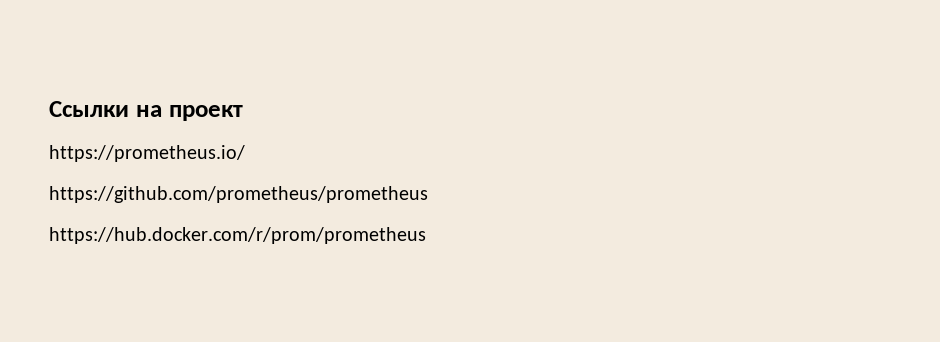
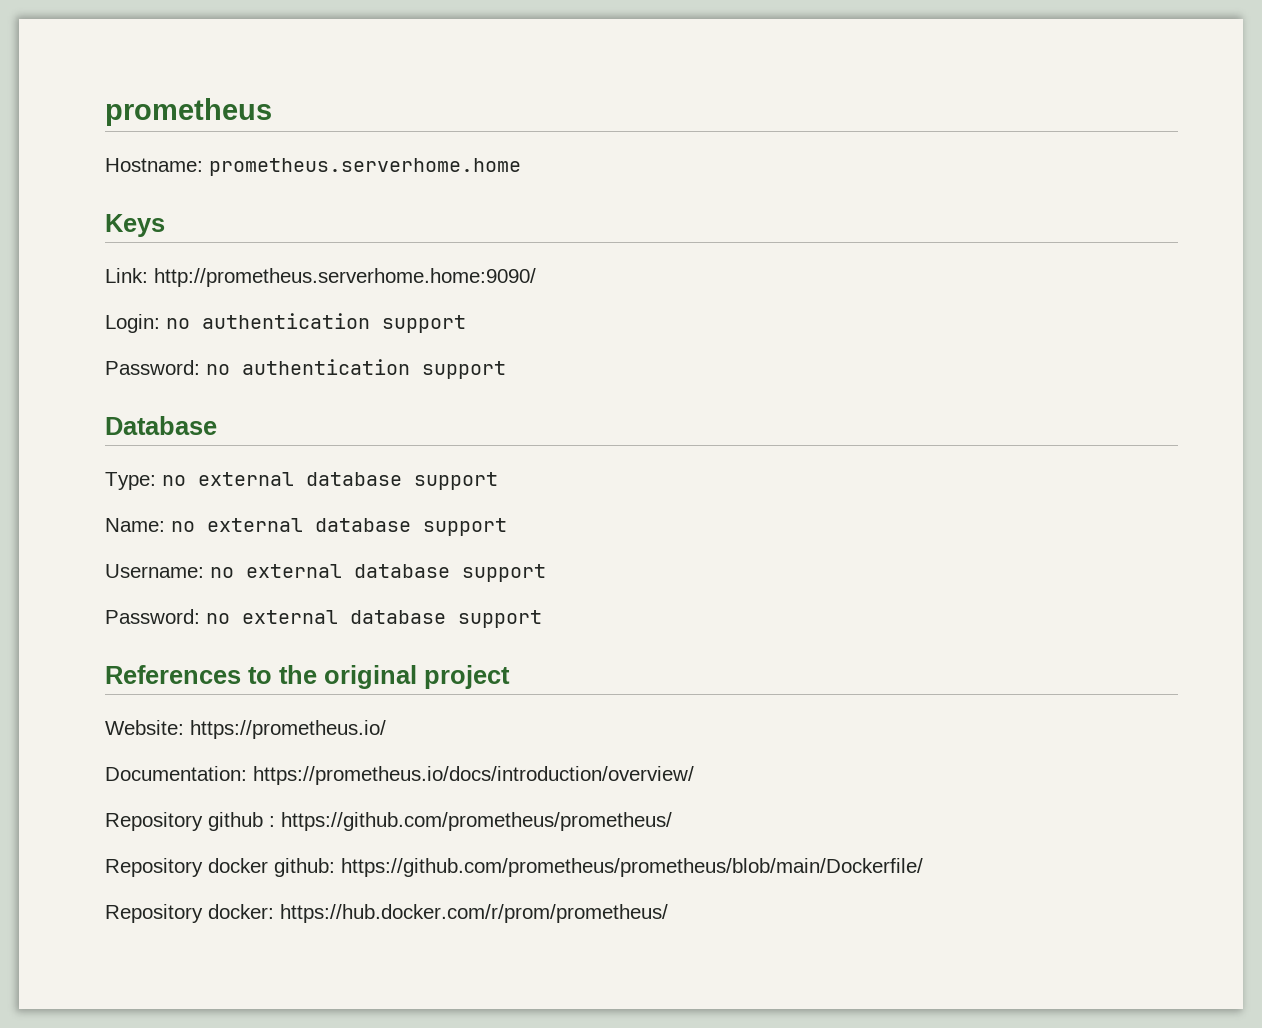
[49,101,243,121] [49,145,245,162] [49,186,428,203] [49,227,426,244] Ссылки на проект // https://prometheus.io/ // https://github.com/prometheus/prometheus // https://hub.docker.com/r/prom/prometheus -> [105,98,272,126] [105,158,521,176] [105,214,165,237] [105,268,536,287] [105,313,466,333] [105,359,506,379] [105,416,217,435] [105,472,498,490] [105,518,507,536] [105,564,546,582] [105,609,542,628] [105,665,510,689] [105,720,386,739] [105,766,694,785] [105,812,672,831] [105,858,923,877] [105,904,668,923] prometheus // Hostname: prometheus.serverhome.home // Keys // Link: http://prometheus.serverhome.home:9090/ // Login: no authentication support // Password: no authentication support // Database // Type: no external database support // Name: no external database support // Username: no external database support // Password: no external database support // References to the original project // Website: https://prometheus.io/ // Documentation: https://prometheus.io/docs/introduction/overview/ // Repository github : https://github.com/prometheus/prometheus/ // Repository docker github: https://github.com/prometheus/prometheus/blob/main/Dockerfile/ // Repository docker: https://hub.docker.com/r/prom/prometheus/

